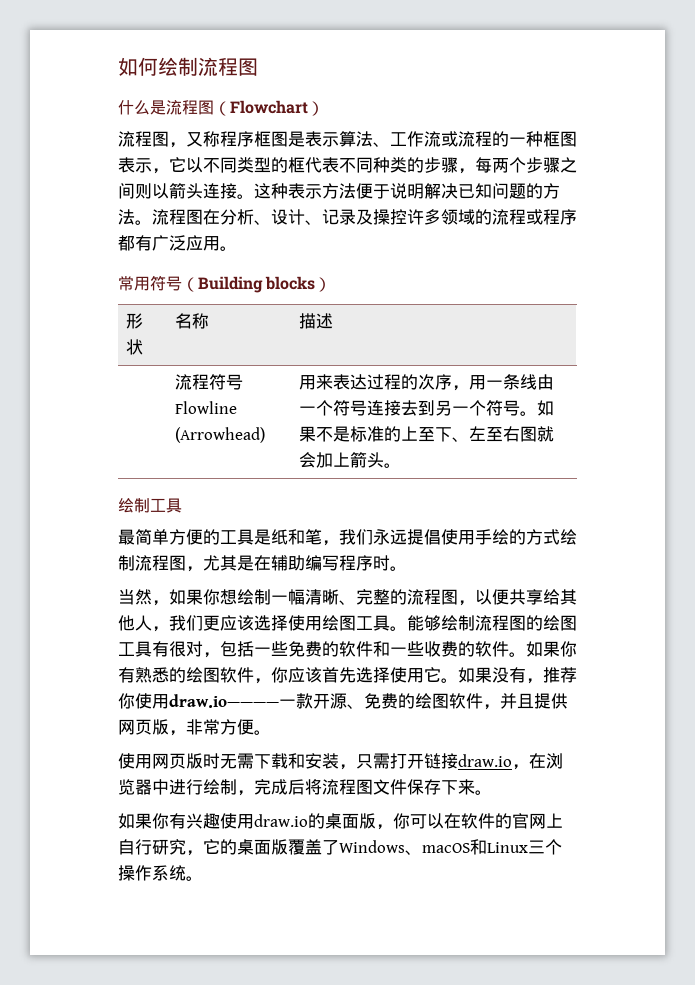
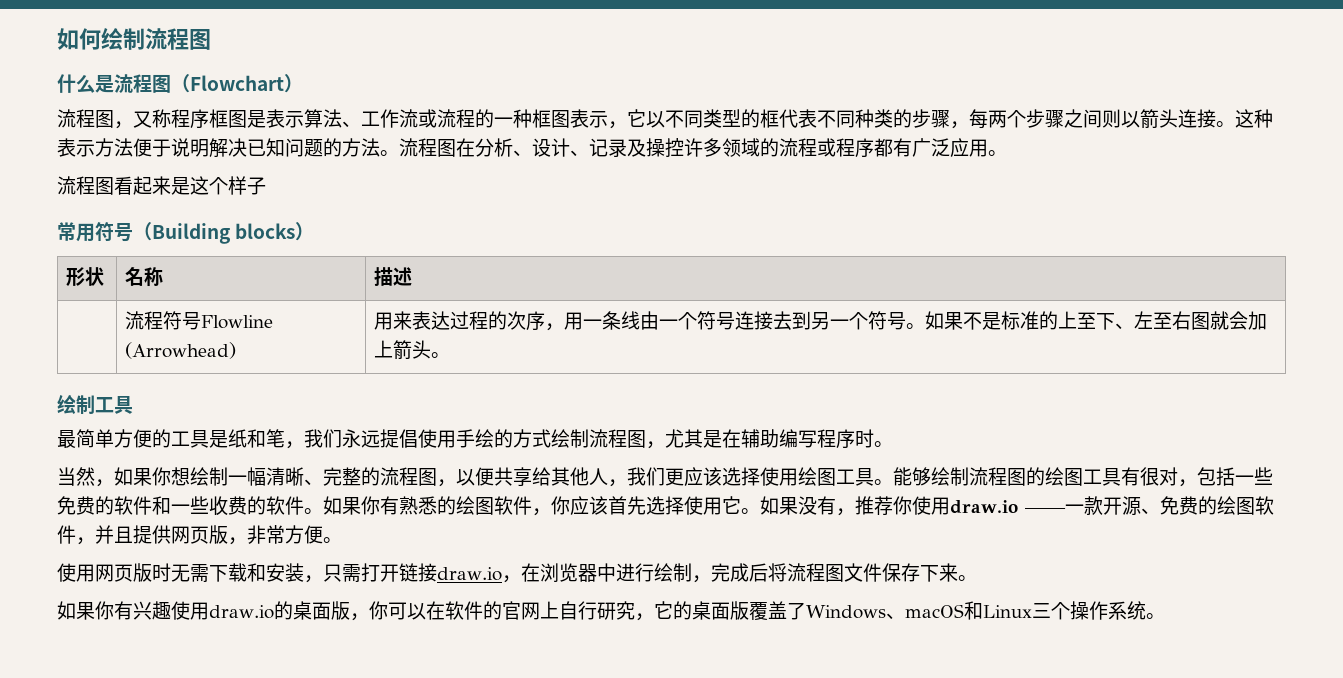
(237, 248) none -> [57,176,266,195] // 流程图看起来是这个样子
[169,694,279,708] draw.io———— -> [950,500,1066,514] draw.io ——

